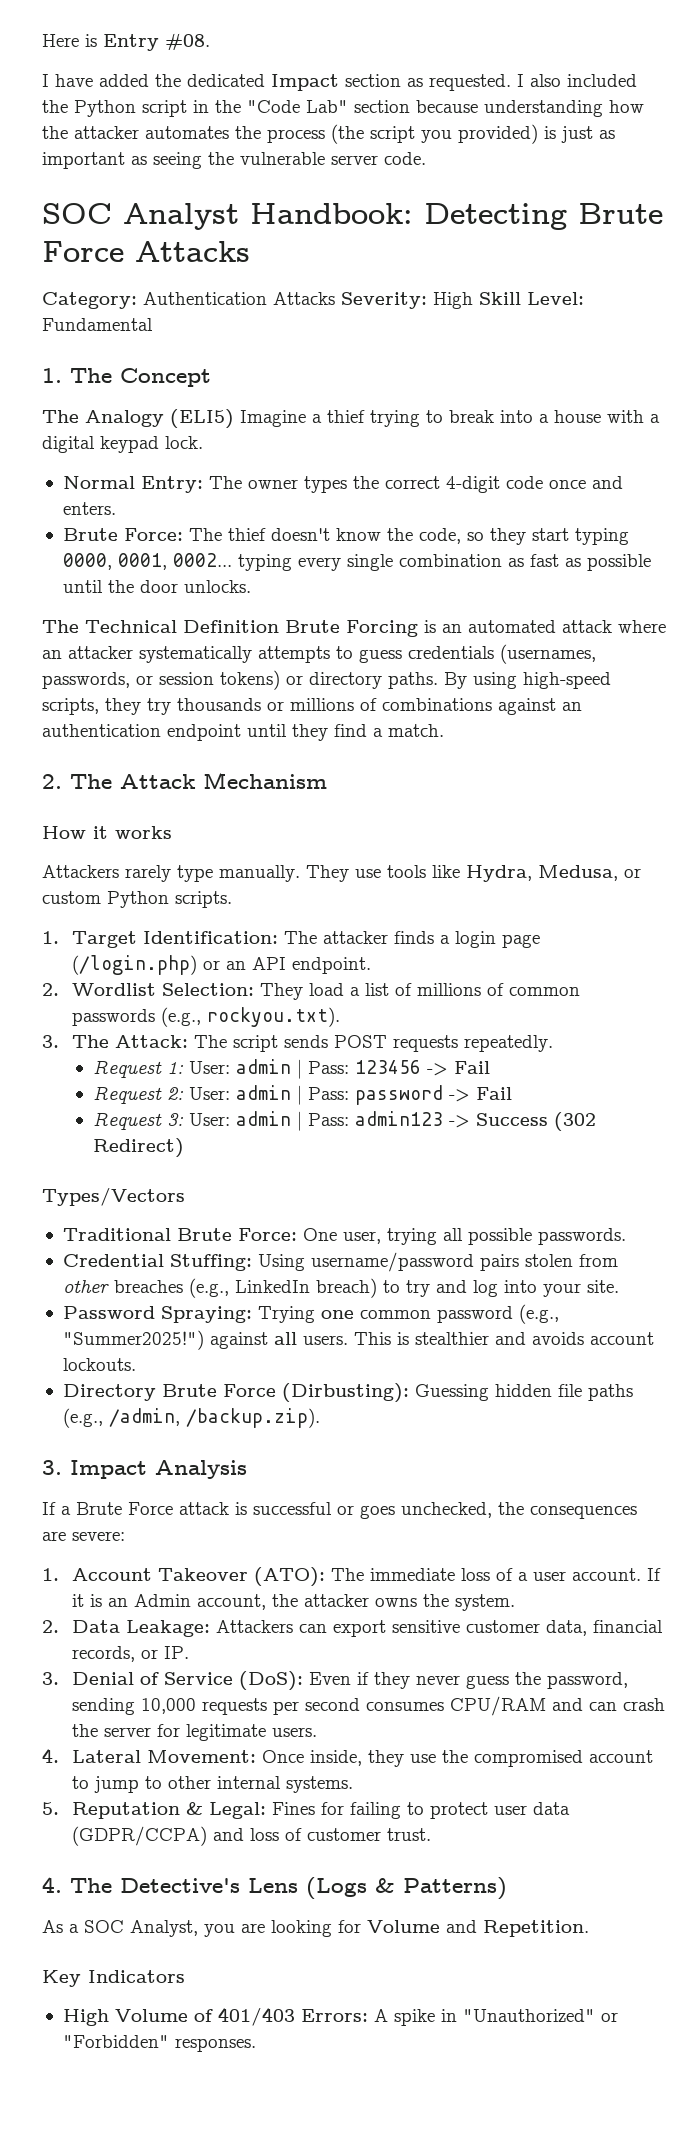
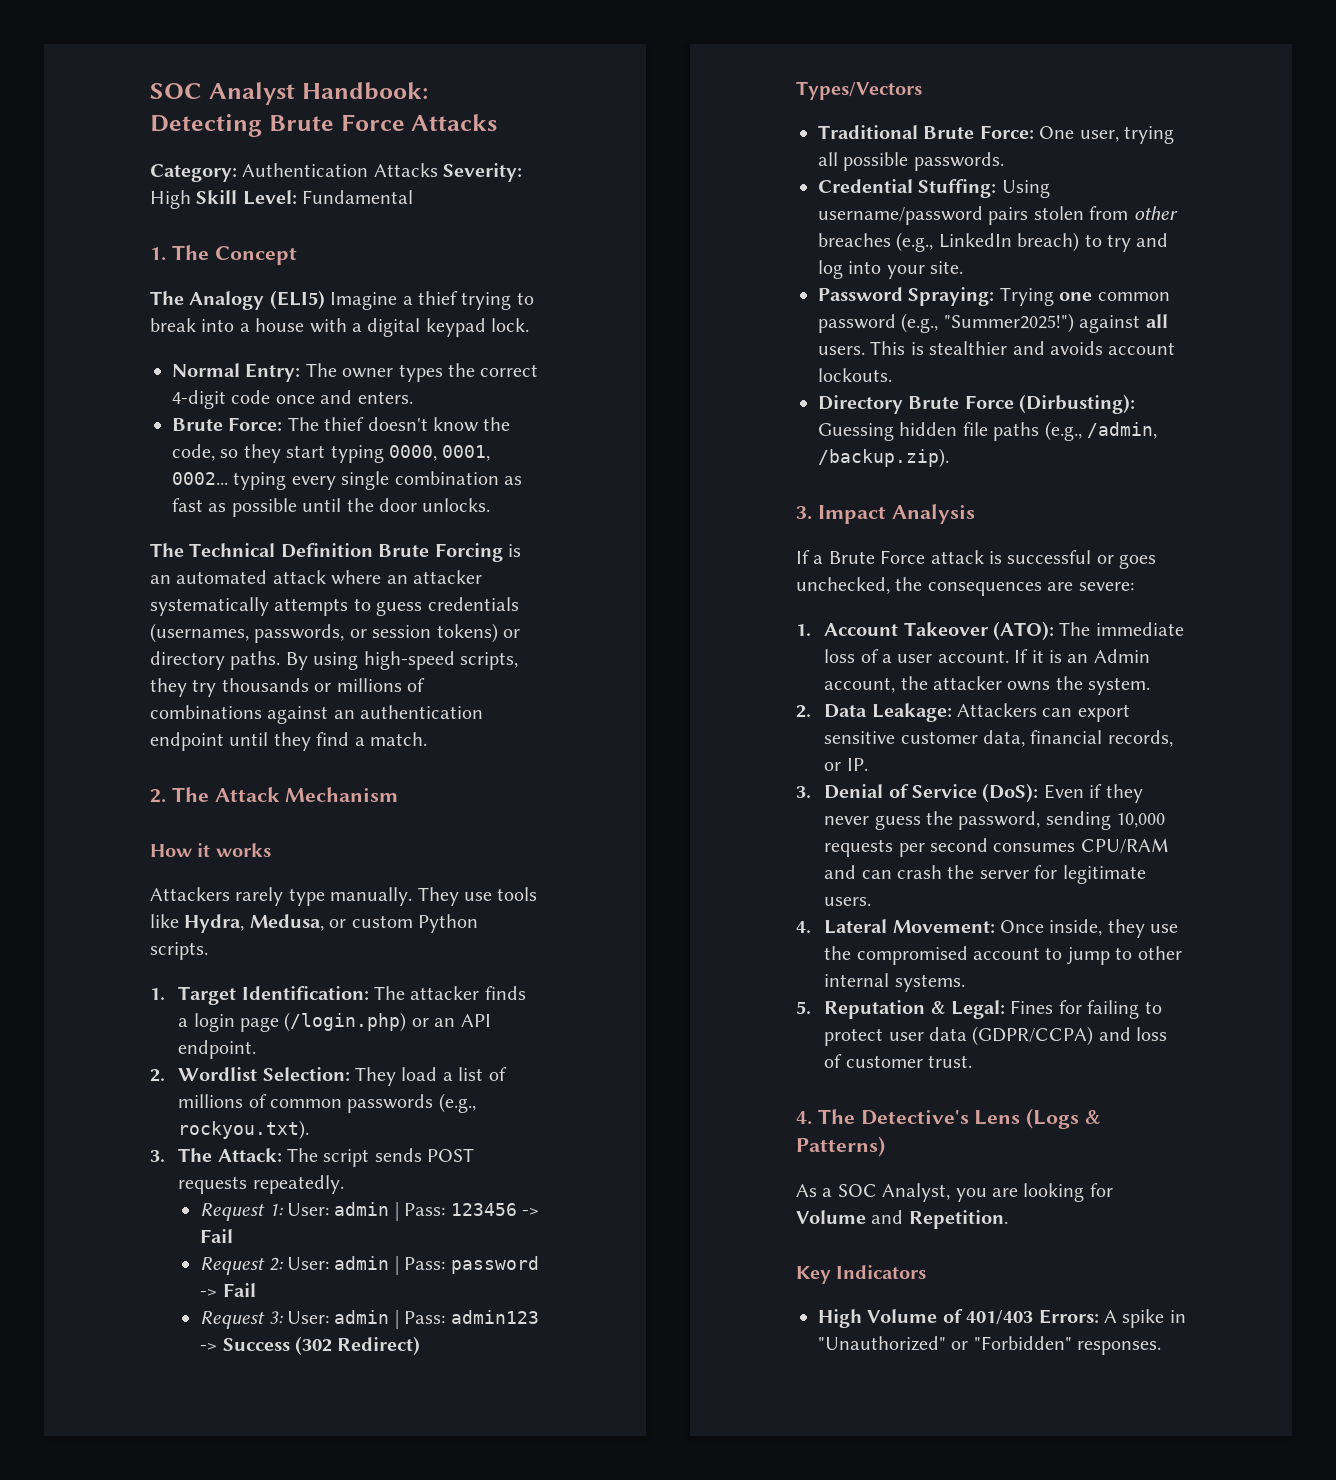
[42,33,210,51] [42,74,637,91] [42,100,644,117] [42,124,615,144] [42,152,426,169] Here is Entry #08. // I have added the dedicated Impact section as requested. I also included the Python script in the "Code Lab" section because understanding how the attacker automates the process (the script you provided) is just as important as seeing the vulnerable server code. // -> (150, 91) none

